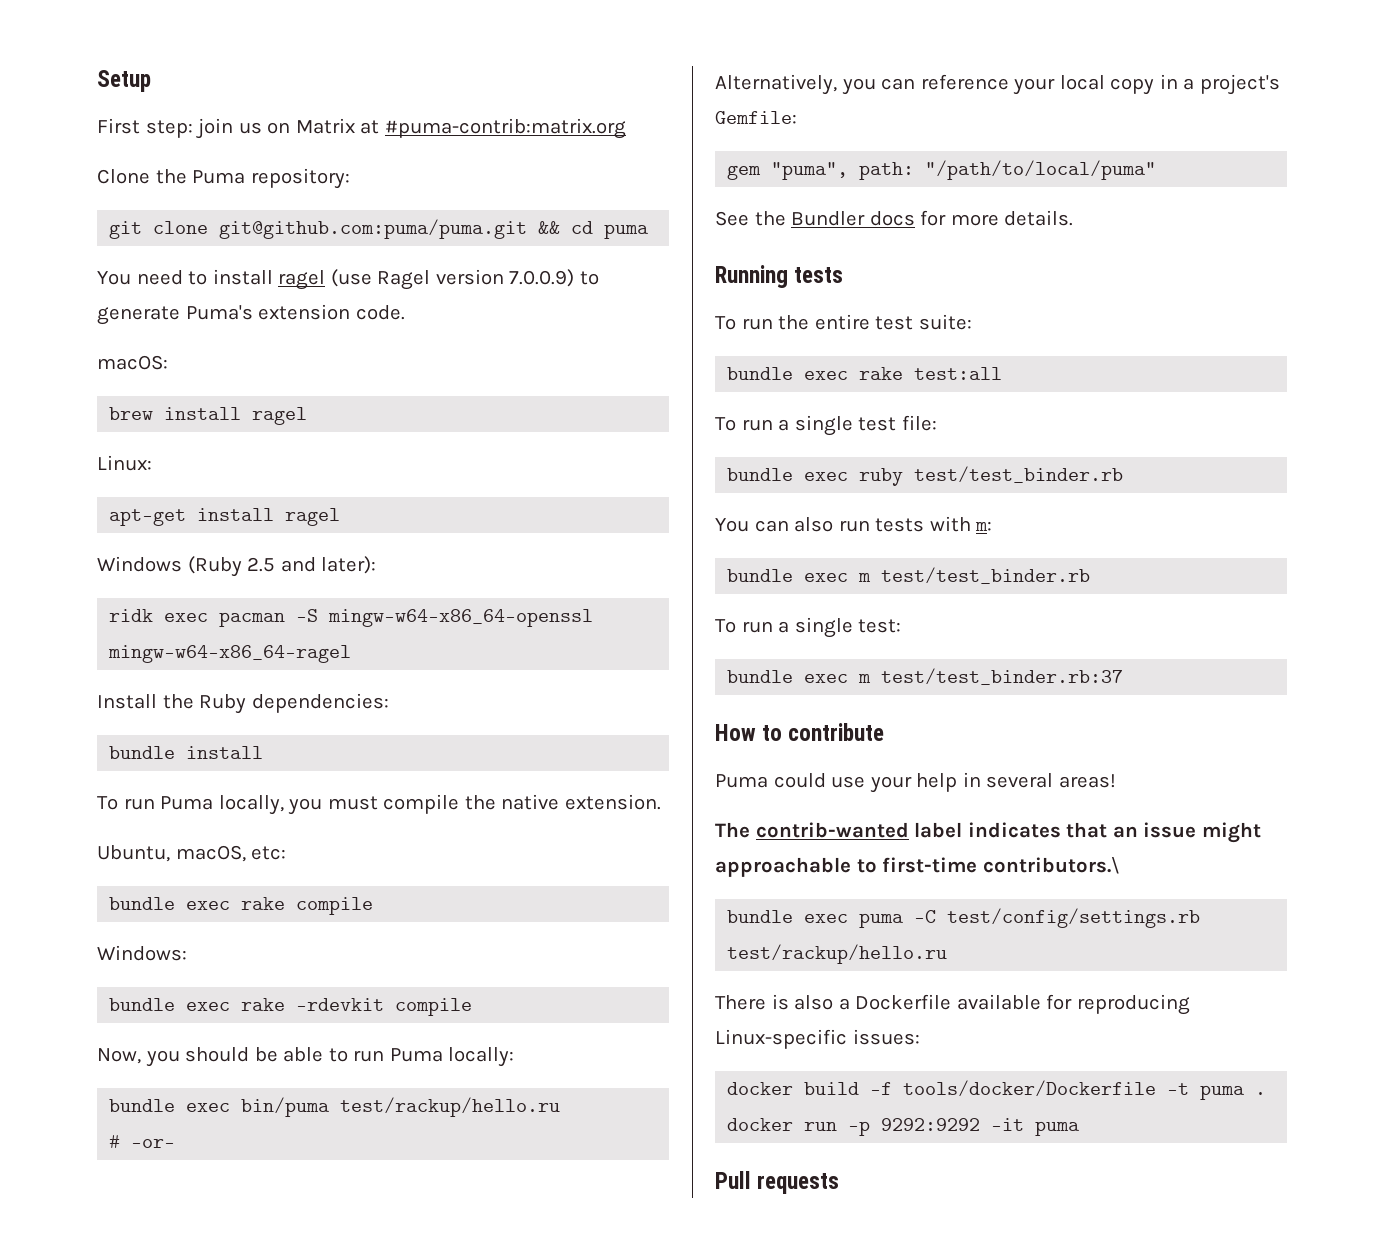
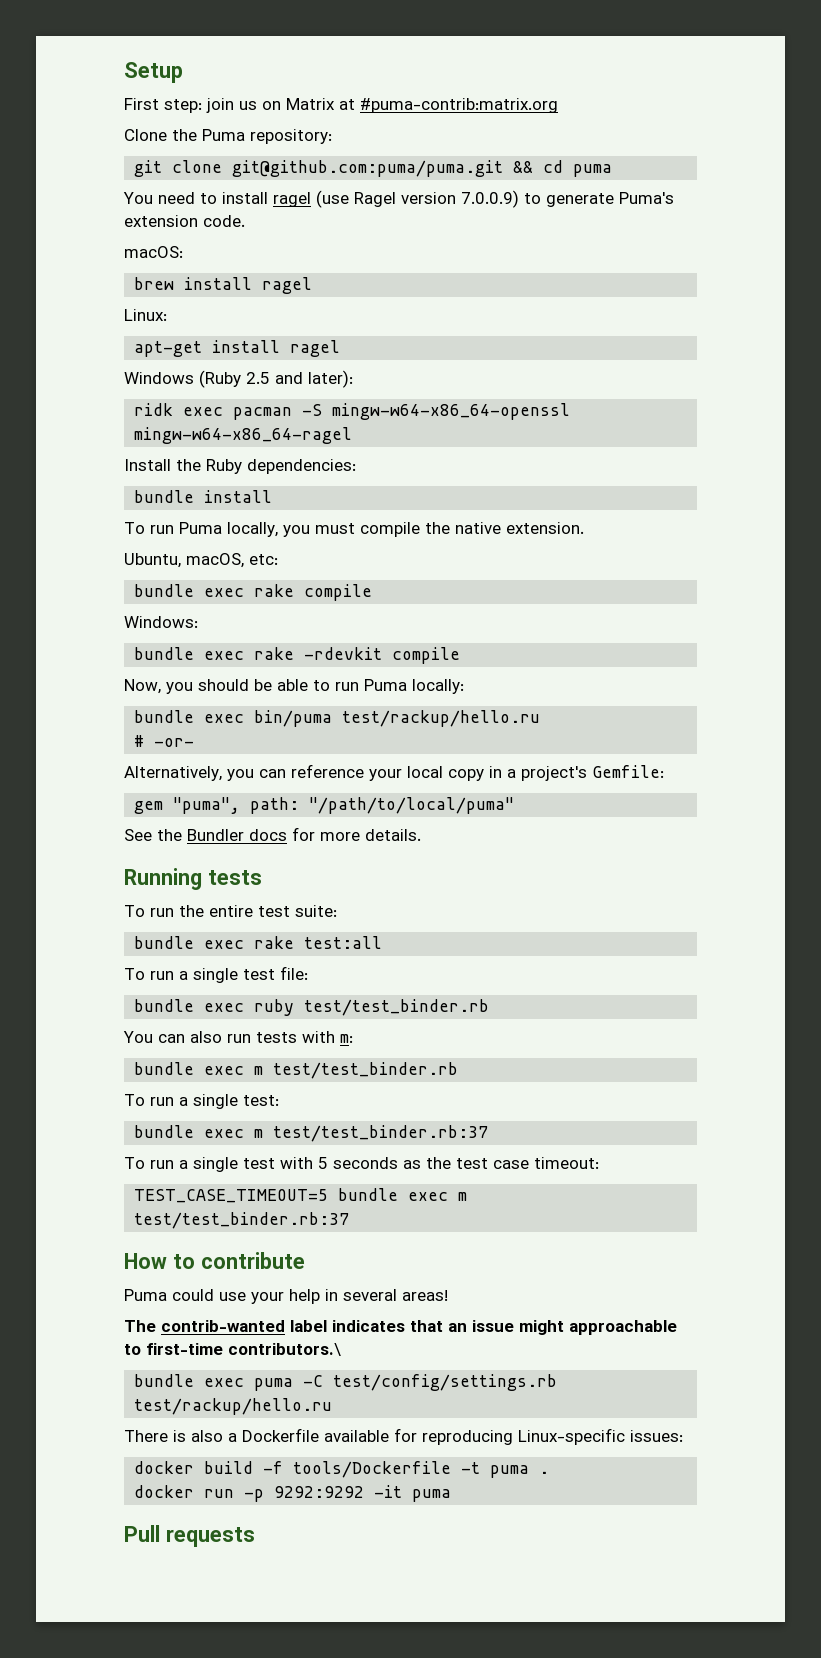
(1124, 676) none -> [124,1157,599,1172] [134,1188,468,1203] [134,1212,350,1229] // To run a single test with 5 seconds as the test case timeout: // TEST_CASE_TIMEOUT=5 bundle exec m test/test_binder.rb:37
[903,1080,1157,1097] tools/docker/Dockerfile -> [293,1461,452,1478] tools/Dockerfile

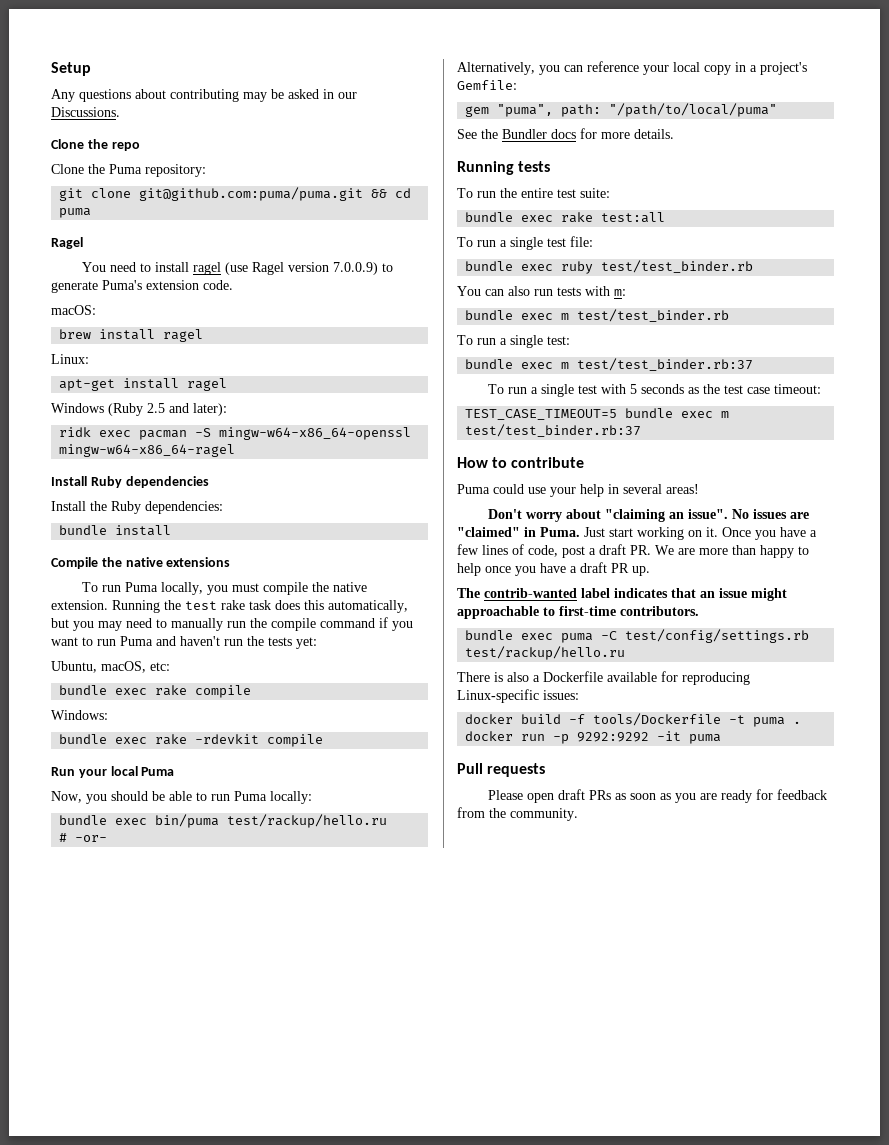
[124,98,558,113] First step: join us on Matrix at #puma-contrib:matrix.org -> [51,89,357,102] [51,107,120,117] [51,139,140,151] Any questions about contributing may be asked in our Discussions. // Clone the repo
(613, 170) none -> [51,237,83,249] // Ragel
(353, 435) none -> [51,476,209,488] // Install Ruby dependencies
(273, 496) none -> [51,557,231,569] // Compile the native extensions
(584, 528) none -> [112,600,408,613] [51,617,413,631] [51,636,317,649] Running the test rake task does this automatically, but you may need to manually run the compile command if you want to run Puma and haven't run the tests yet:
(461, 655) none -> [51,766,175,778] // Run your local Puma
(448, 1295) none -> [488,509,810,522] [457,527,817,540] [457,544,809,558] [457,562,650,576] // Don't worry about "claiming an issue". No issues are "claimed" in Puma. Just start working on it. Once you have a few lines of code, post a draft PR. We are more than happy to help once you have a draft PR up.
[228,1343,341,1356] contributors.\ -> [620,606,699,616] contributors.
(255, 1537) none -> [488,789,828,803] [457,807,578,821] // Please open draft PRs as soon as you are ready for feedback from the community.

